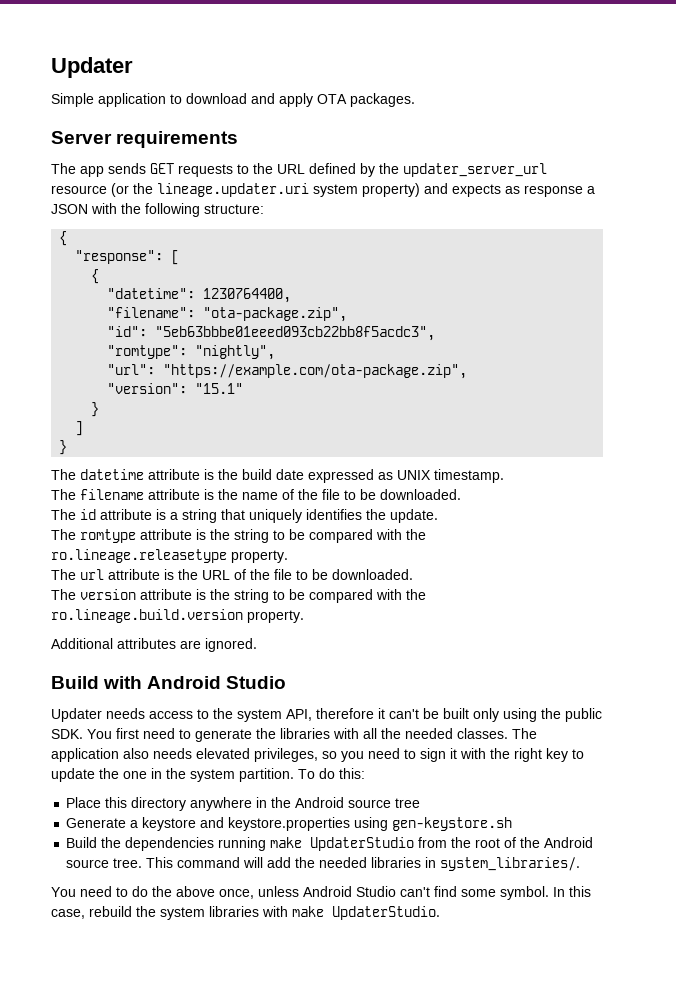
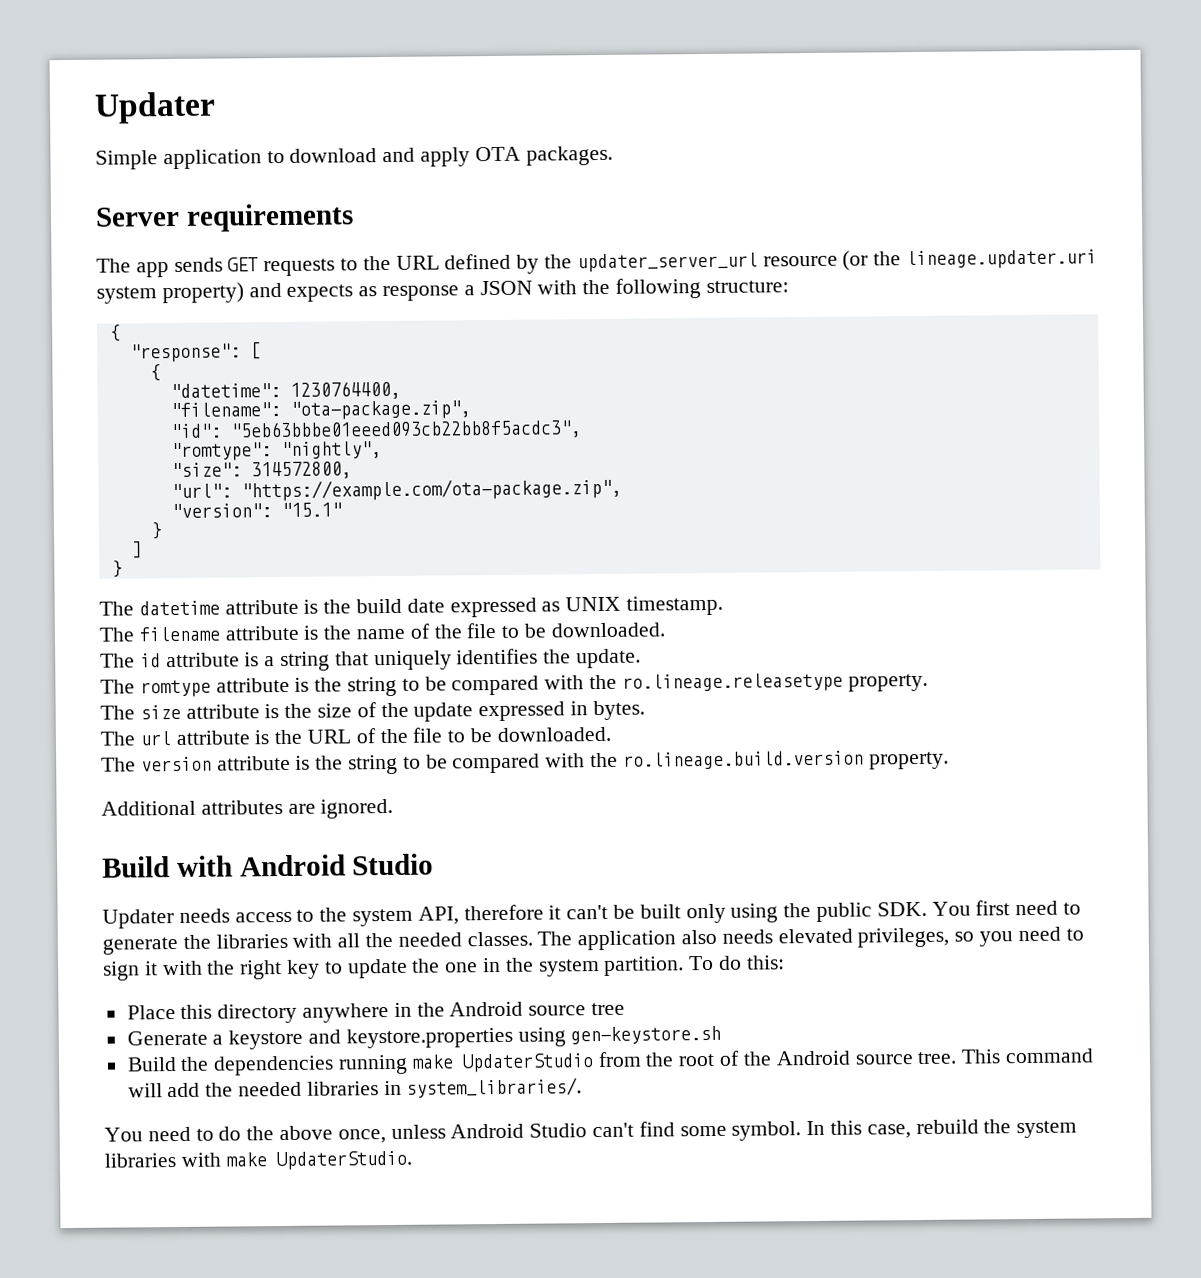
(276, 352) none -> [170,461,352,480] // "size": 314572800,
(288, 556) none -> [100,700,645,722] // The size attribute is the size of the update expressed in bytes.

